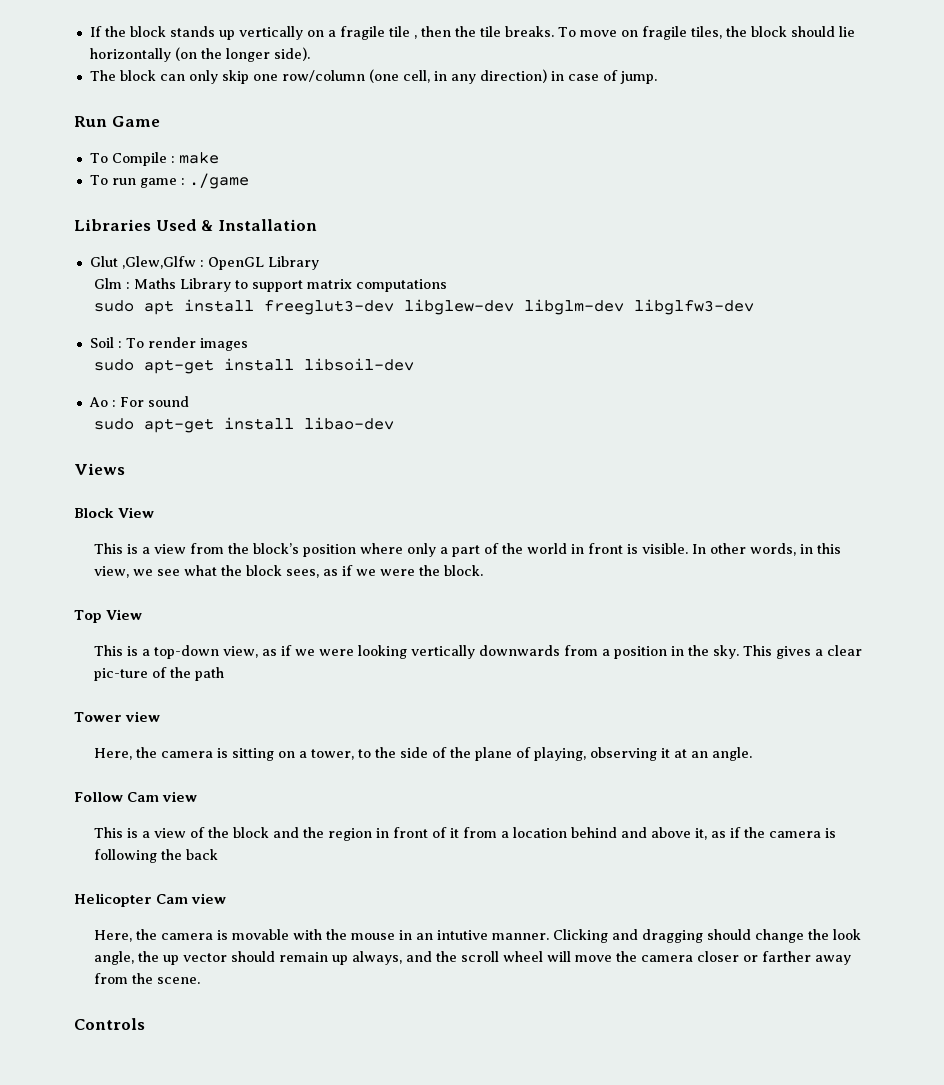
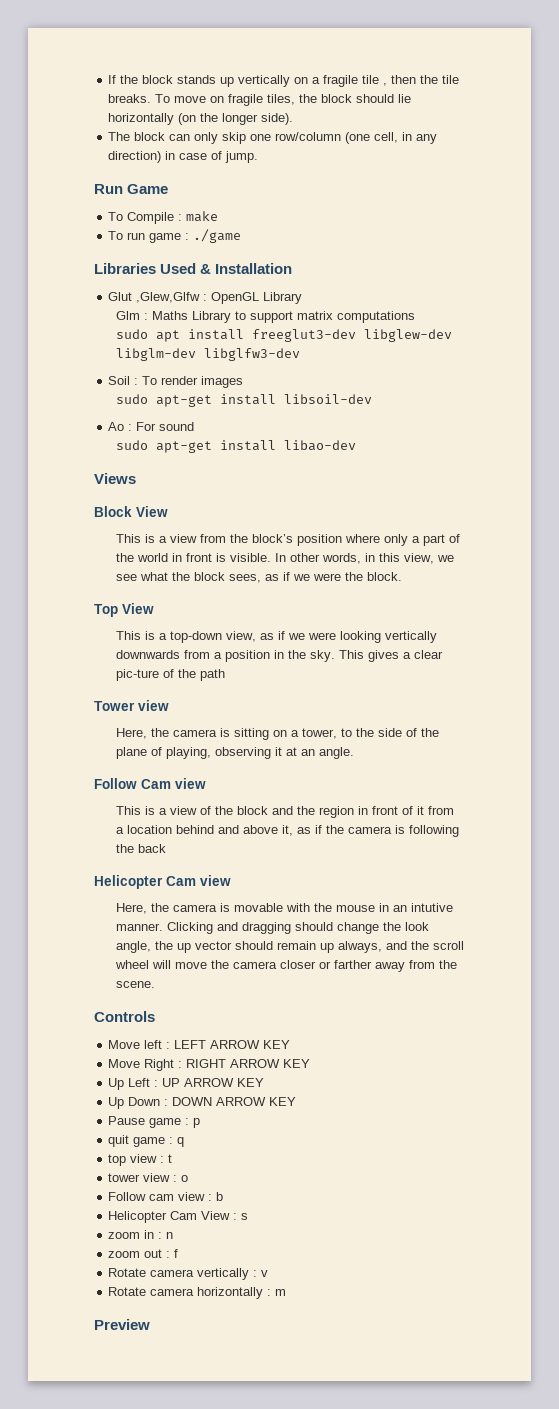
(145, 1024) none -> [108,1040,291,1049] [108,1059,311,1071] [108,1078,265,1090] [108,1097,297,1109] [108,1116,201,1128] [108,1135,185,1147] [108,1154,173,1166] [108,1173,189,1182] [108,1192,224,1201] [108,1211,249,1223] [108,1230,174,1239] [108,1249,179,1258] [108,1268,269,1280] [108,1287,287,1299] [94,1319,150,1330] // Move left : LEFT ARROW KEY // Move Right : RIGHT ARROW KEY // Up Left : UP ARROW KEY // Up Down : DOWN ARROW KEY // Pause game : p // quit game : q // top view : t // tower view : o // Follow cam view : b // Helicopter Cam View : s // zoom in : n // zoom out : f // Rotate camera vertically : v // Rotate camera horizontally : m // Preview

